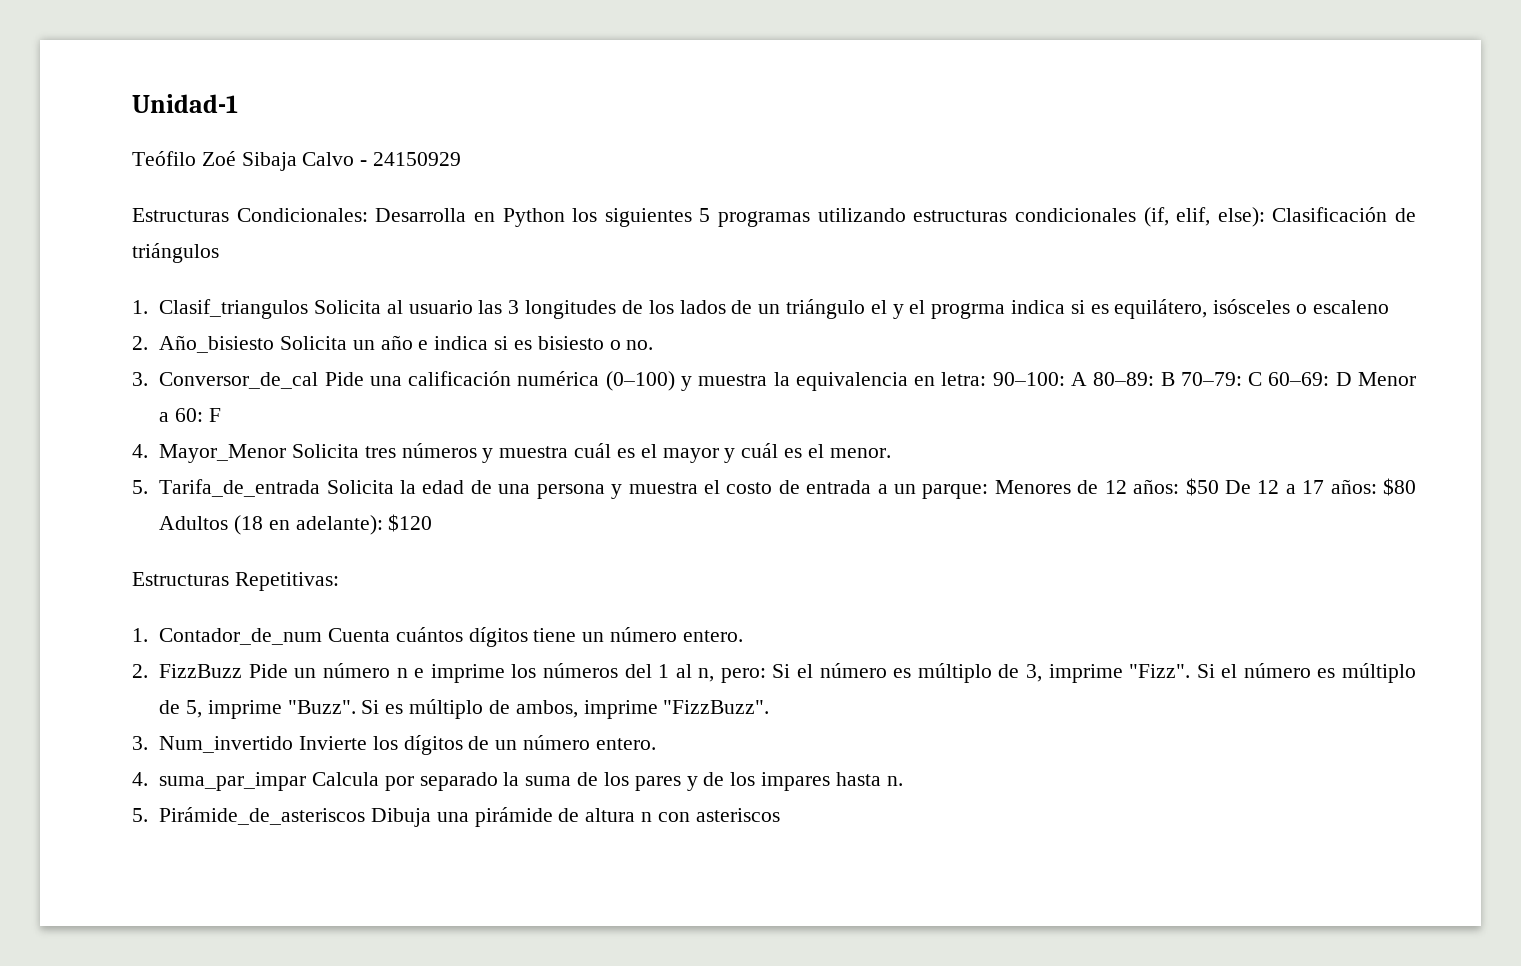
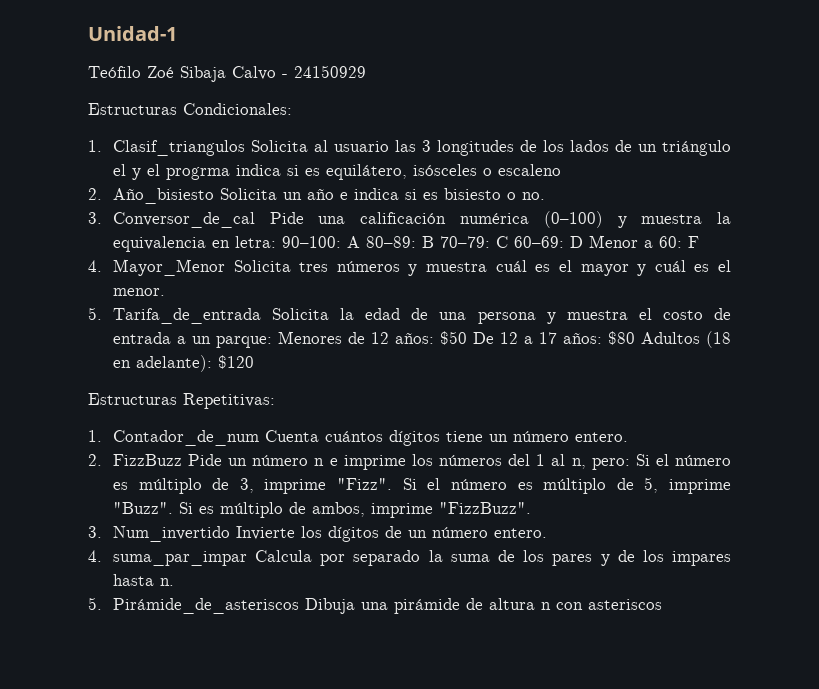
[375,207,1416,227] [132,243,219,263] Desarrolla en Python los siguientes 5 programas utilizando estructuras condicionales (if, elif, else): Clasificación de triángulos -> (292, 109) none

